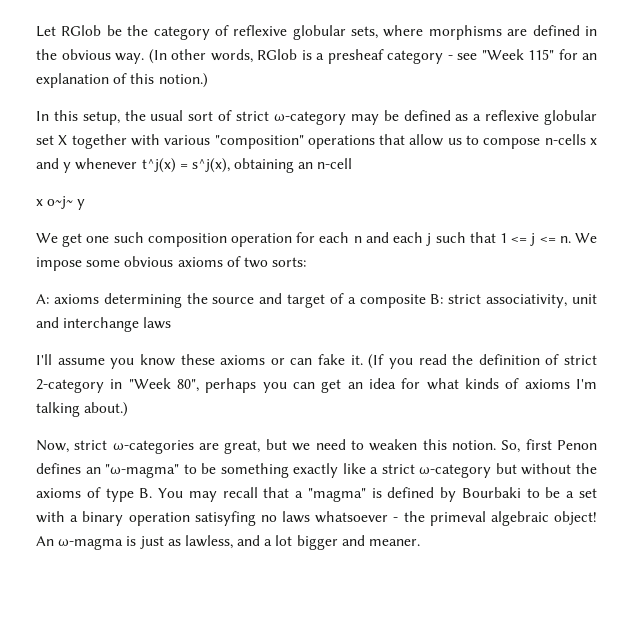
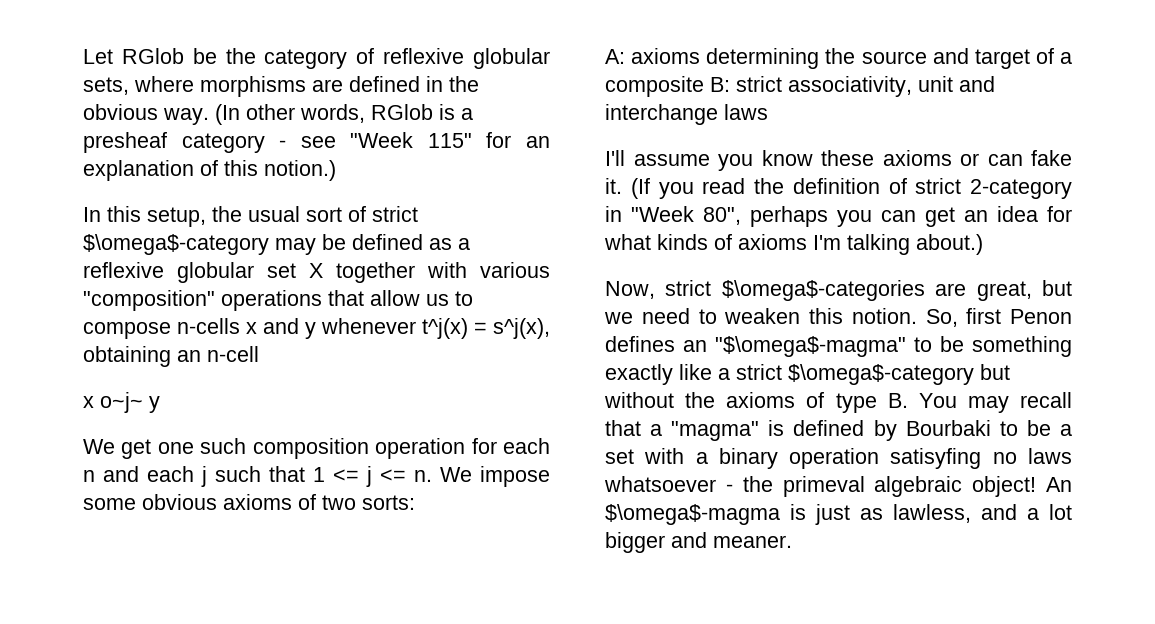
[273,111,346,125] ω-category -> [83,234,269,255] $\omega$-category
[112,440,194,454] ω-categories -> [721,280,925,301] $\omega$-categories
[105,464,180,478] "ω-magma" -> [715,336,906,357] "$\omega$-magma"
[419,464,492,478] ω-category -> [788,364,974,385] $\omega$-category
[58,538,124,550] ω-magma -> [605,504,780,525] $\omega$-magma

